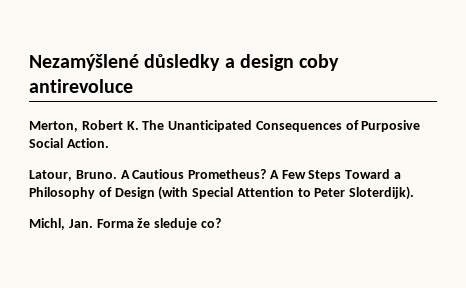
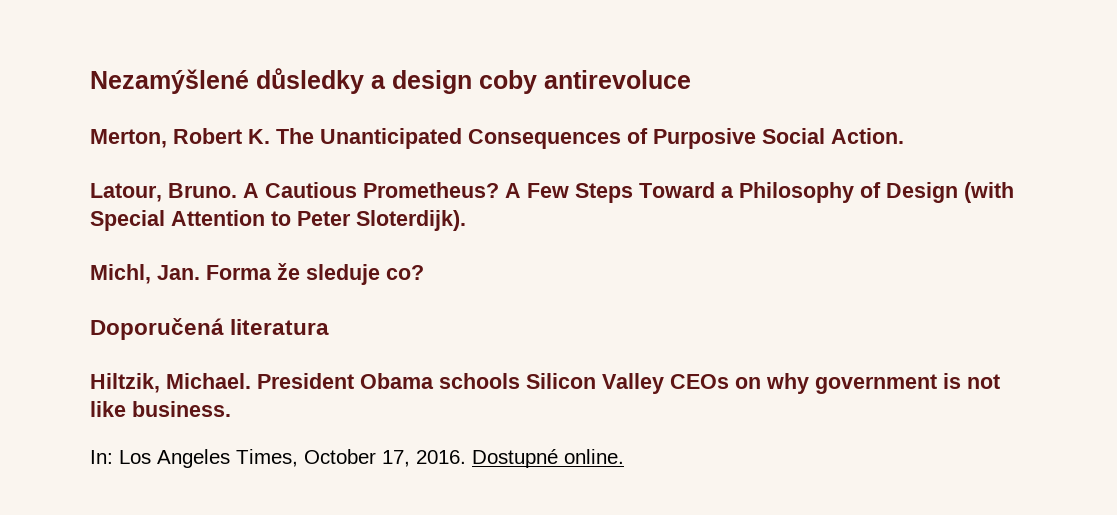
(221, 223) none -> [90,318,330,340] [90,373,1000,394] [90,401,231,417] [90,449,624,468] // Doporučená literatura // Hiltzik, Michael. President Obama schools Silicon Valley CEOs on why government is not like business. // In: Los Angeles Times, October 17, 2016. Dostupné online.

